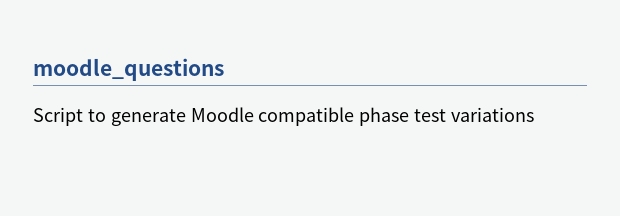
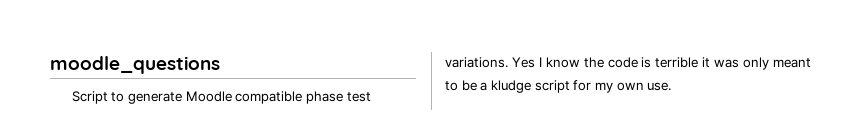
[451,107,535,122] variations -> [445,57,811,70] [445,80,672,93] variations. Yes I know the code is terrible it was only meant to be a kludge script for my own use.

